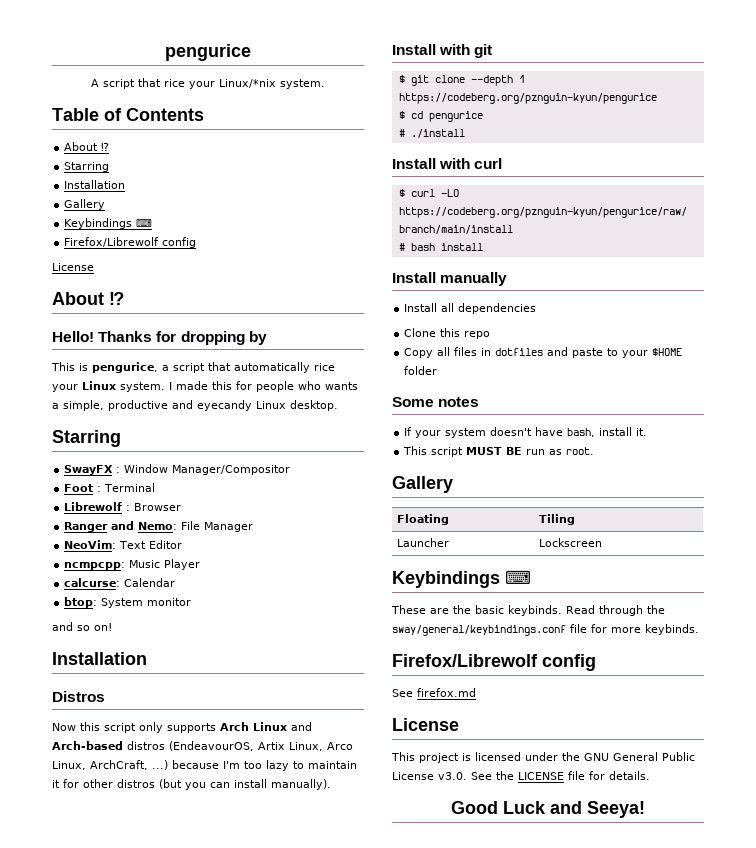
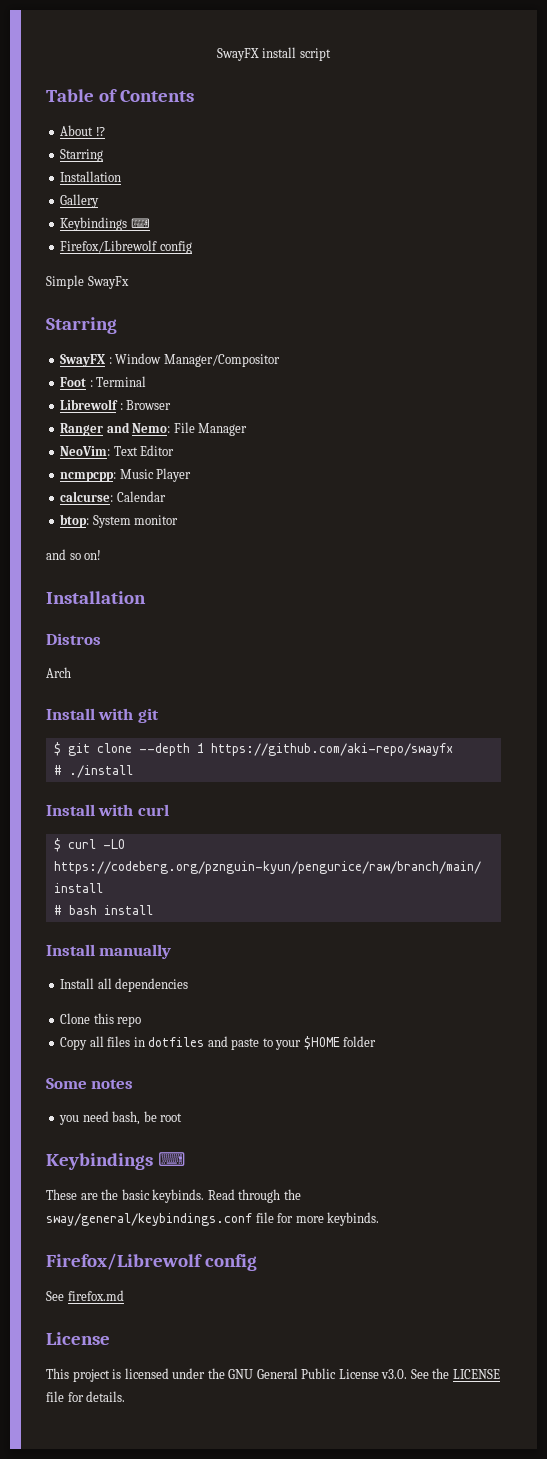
[165,44,251,61] [91,78,325,89] pengurice // A script that rice your Linux/*nix system. -> [217,47,331,61] SwayFX install script
[52,263,94,271] [52,292,124,305] [52,331,267,345] [51,362,335,373] [52,381,358,392] [52,400,338,411] License // About ⁉ // Hello! Thanks for dropping by // This is pengurice, a script that automatically rice your Linux system. I made this for people who wants a simple, productive and eyecandy Linux desktop. -> [46,275,129,289] Simple SwayFx
[52,722,312,733] [52,741,353,751] [52,760,357,771] [52,779,331,790] Now this script only supports Arch Linux and Arch-based distros (EndeavourOS, Artix Linux, Arco Linux, ArchCraft, ...) because I'm too lazy to maintain it for other distros (but you can install manually). -> [46,667,71,678] Arch
[398,93,657,104] [398,111,483,122] https://codeberg.org/pznguin-kyun/pengurice // $ cd pengurice -> [210,743,453,756] https://github.com/aki-repo/swayfx
[404,427,648,438] [403,446,595,457] [392,476,453,493] [396,514,449,525] [538,514,575,525] [396,538,449,547] [538,538,602,547] If your system doesn't have bash, install it. // This script MUST BE run as root. // Gallery // Floating | Tiling // Launcher | Lockscreen -> [59,1111,183,1125] you need bash, be root
[451,801,645,818] // Good Luck and Seeya! -> (126, 1396) none

